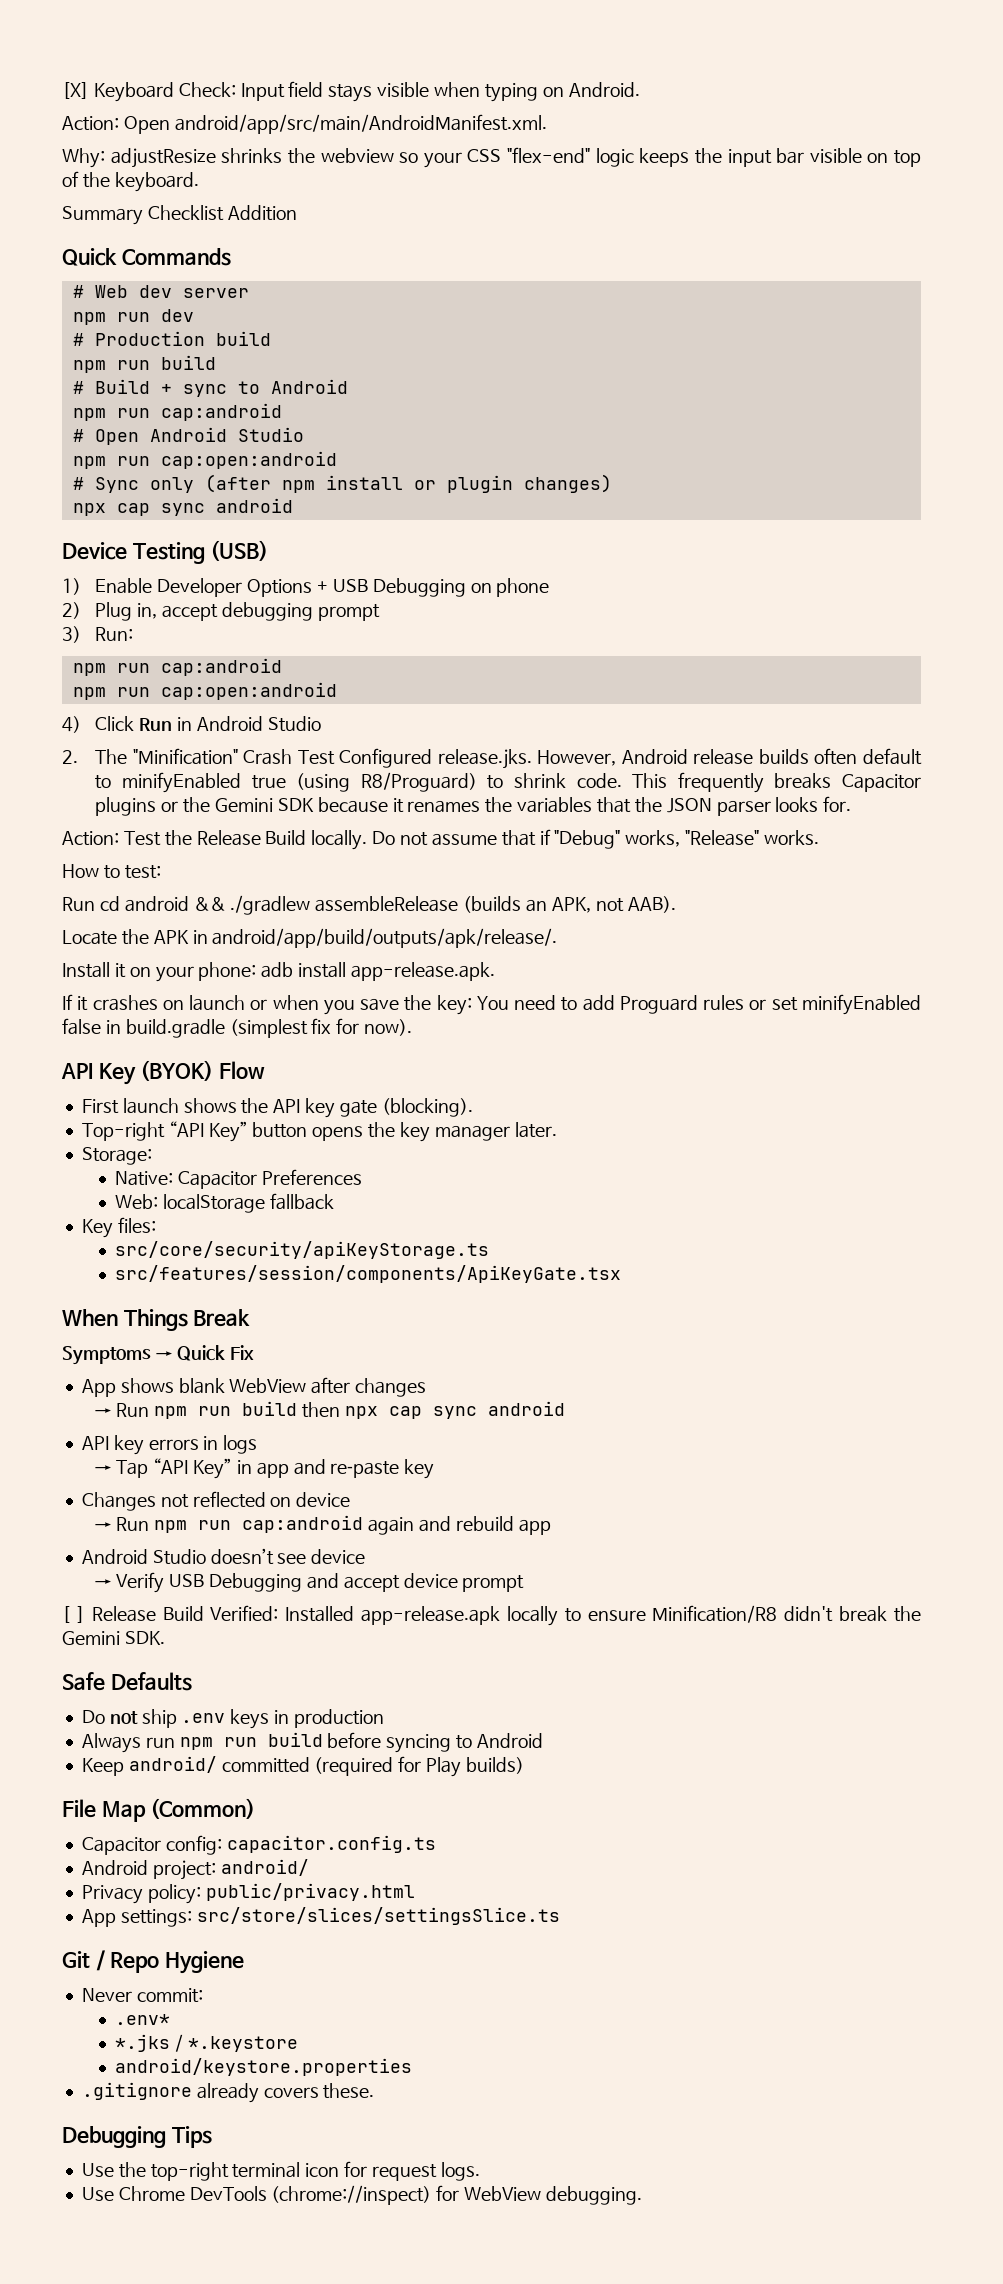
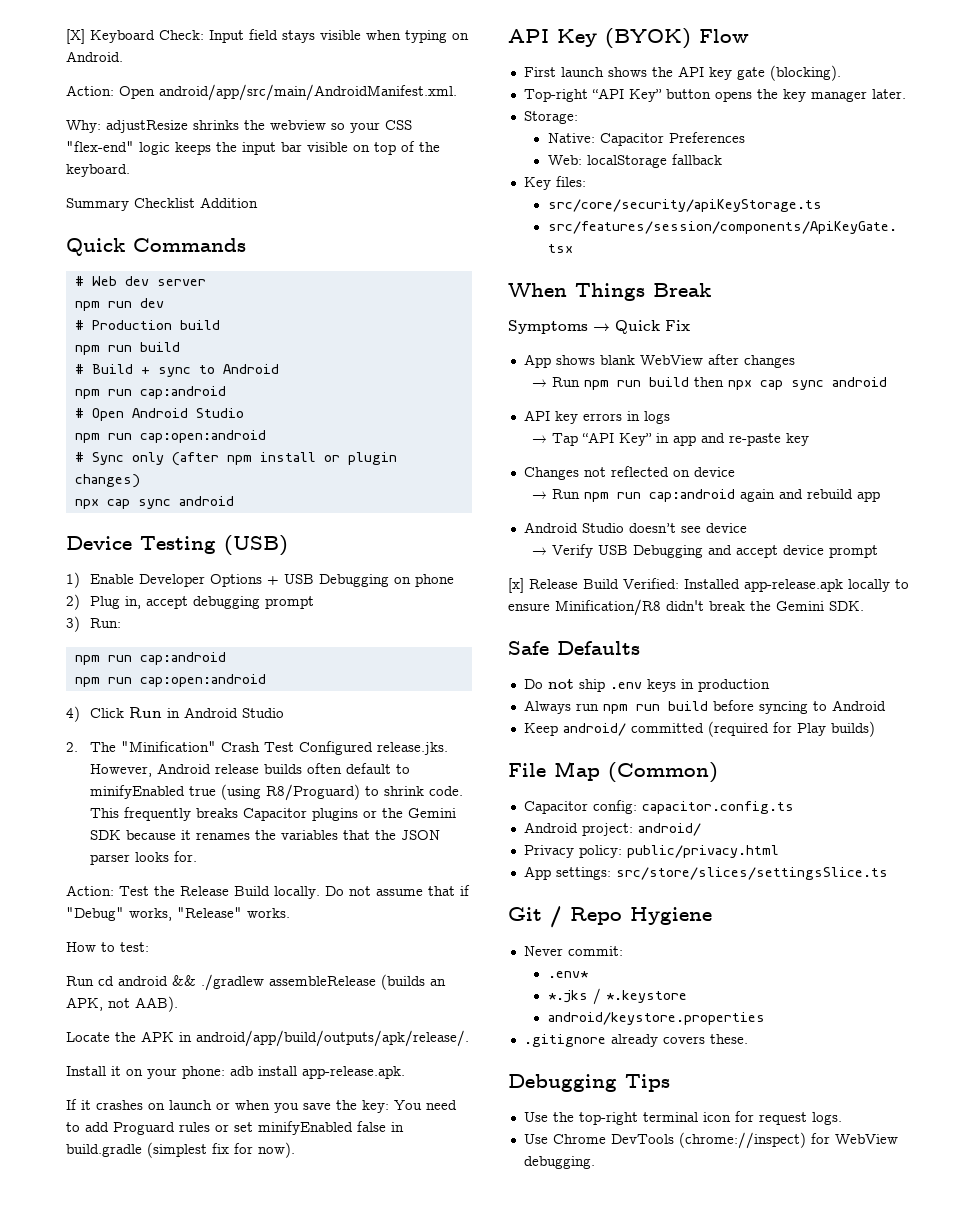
[62,1606,85,1623] [ ] -> [508,578,524,593] [x]

